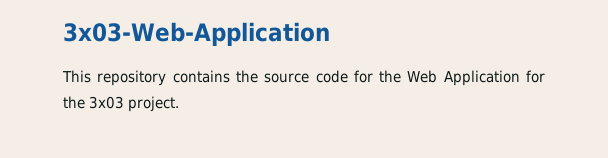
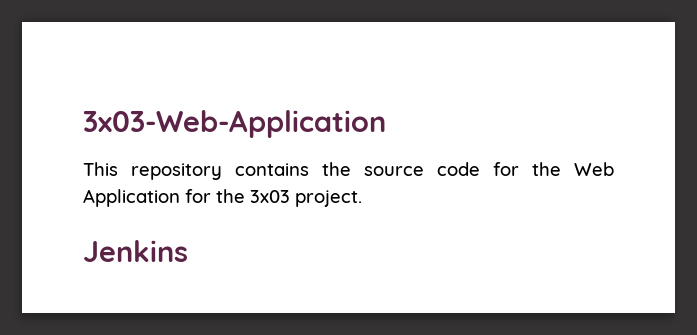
(180, 104) none -> [83,240,188,262] // Jenkins

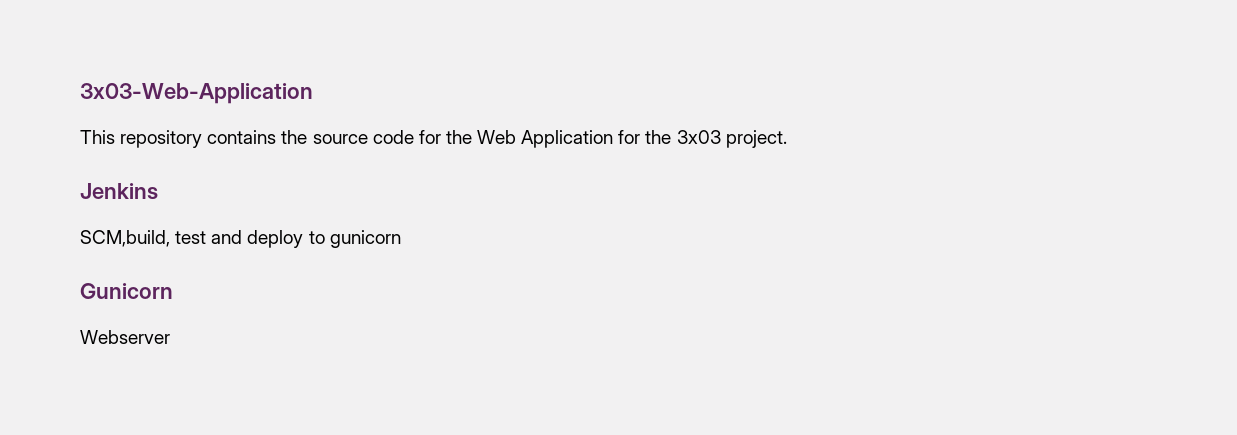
(188, 251) none -> [80,230,401,248] [80,283,173,299] [80,330,170,344] // SCM,build, test and deploy to gunicorn // Gunicorn // Webserver

